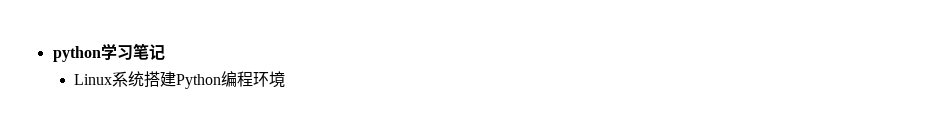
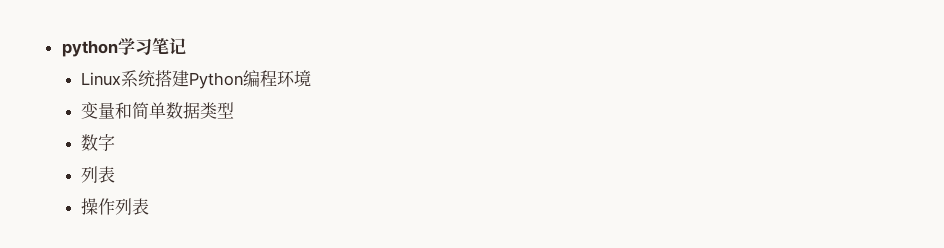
(286, 79) none -> [81,102,235,119] [81,134,116,151] [81,166,116,183] [81,198,150,215] // 变量和简单数据类型 // 数字 // 列表 // 操作列表

